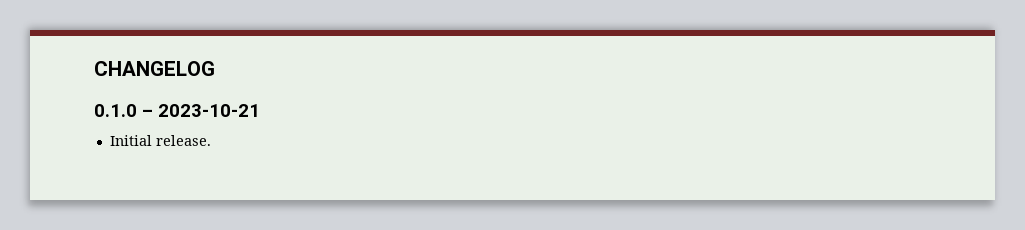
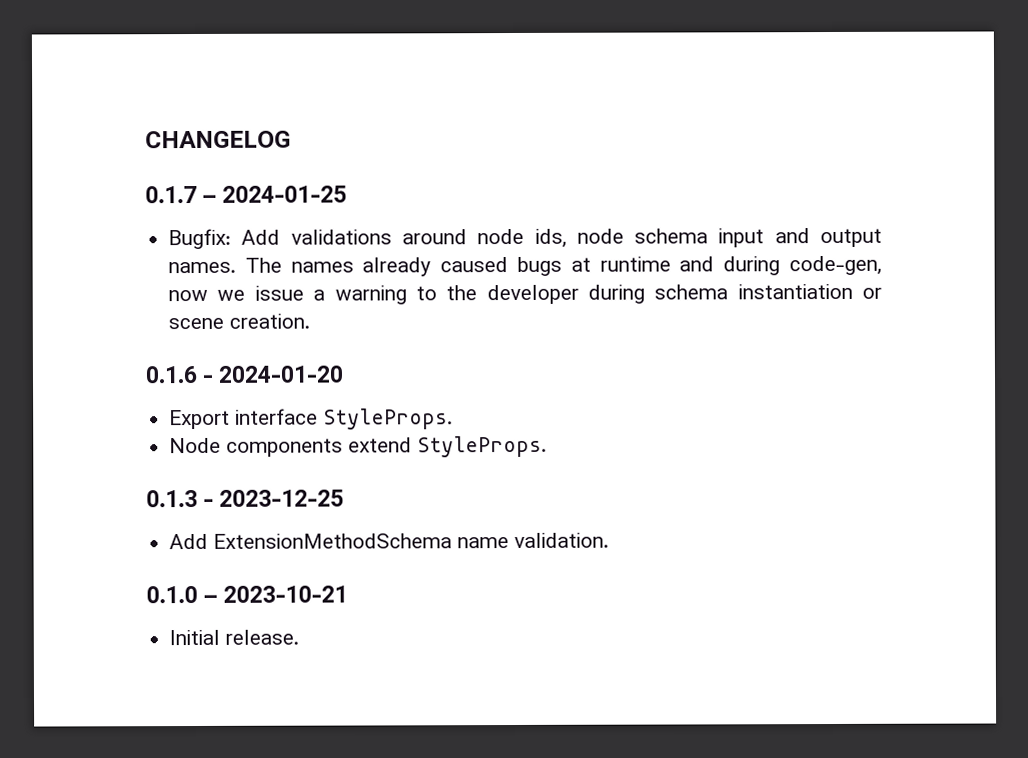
(215, 68) none -> [145,185,348,204] [168,228,882,250] [168,255,882,277] [168,283,883,305] [168,313,311,330] [145,365,345,384] [169,408,454,430] [169,435,548,458] [146,489,345,508] [169,532,610,550] // 0.1.7 – 2024-01-25 // Bugfix: Add validations around node ids, node schema input and output names. The names already caused bugs at runtime and during code-gen, now we issue a warning to the developer during schema instantiation or scene creation. // 0.1.6 - 2024-01-20 // Export interface StyleProps. // Node components extend StyleProps. // 0.1.3 - 2023-12-25 // Add ExtensionMethodSchema name validation.

